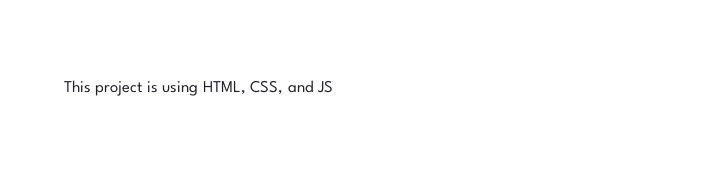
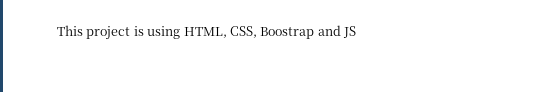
(284, 87) none -> [260,27,315,39] Boostrap

